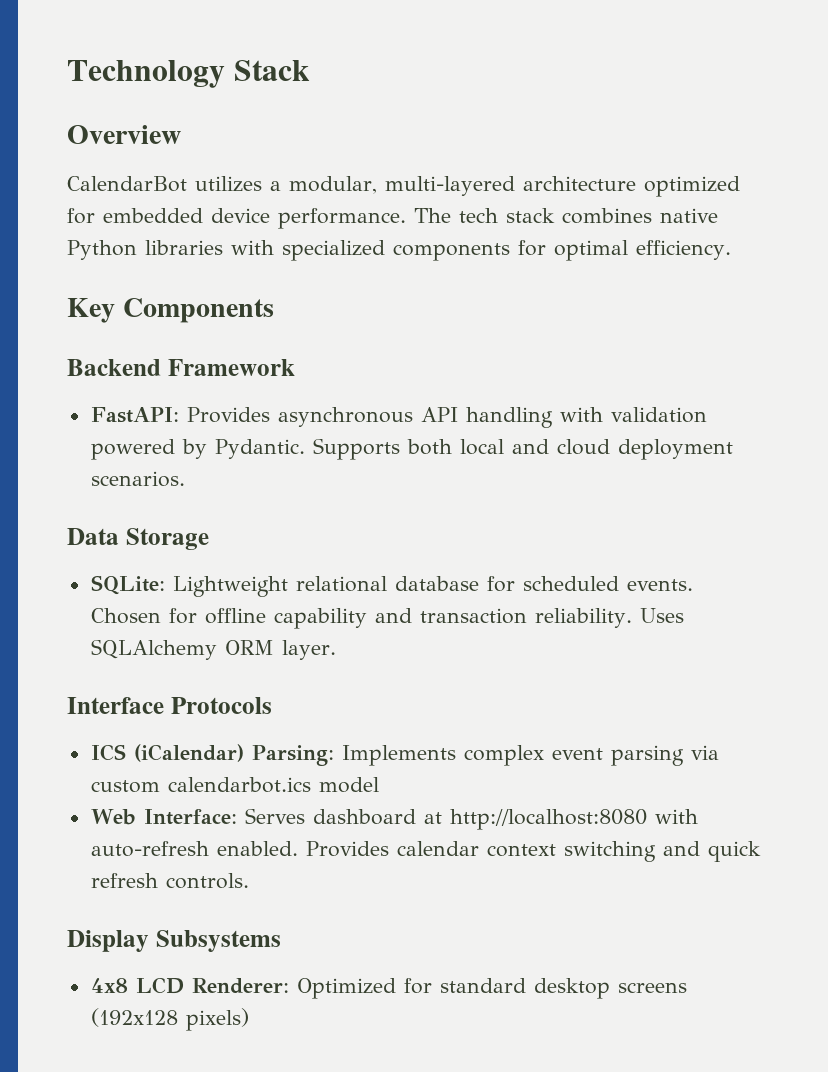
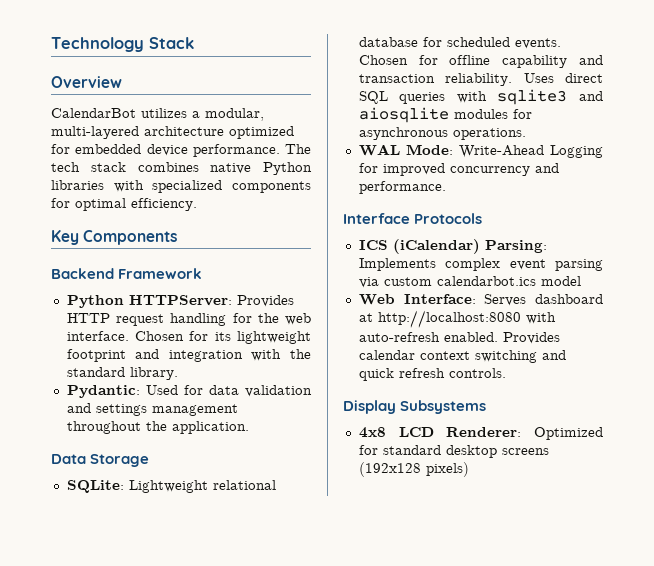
[90,407,707,428] [90,438,733,460] [90,471,185,487] FastAPI: Provides asynchronous API handling with validation powered by Pydantic. Supports both local and cloud deployment scenarios. -> [66,295,294,308] [66,313,311,326] [66,331,311,344] [66,349,311,362] [66,367,178,380] [66,385,312,398] [66,403,238,416] [66,421,249,434] Python HTTPServer: Provides HTTP request handling for the web interface. Chosen for its lightweight footprint and integration with the standard library. // Pydantic: Used for data validation and settings management throughout the application.
[90,639,336,660] SQLAlchemy ORM layer. -> [565,73,603,83] [358,89,603,105] [358,107,532,123] [358,127,526,140] [358,144,603,158] [358,163,559,176] [358,181,446,194] direct SQL queries with sqlite3 and aiosqlite modules for asynchronous operations. // WAL Mode: Write-Ahead Logging for improved concurrency and performance.

